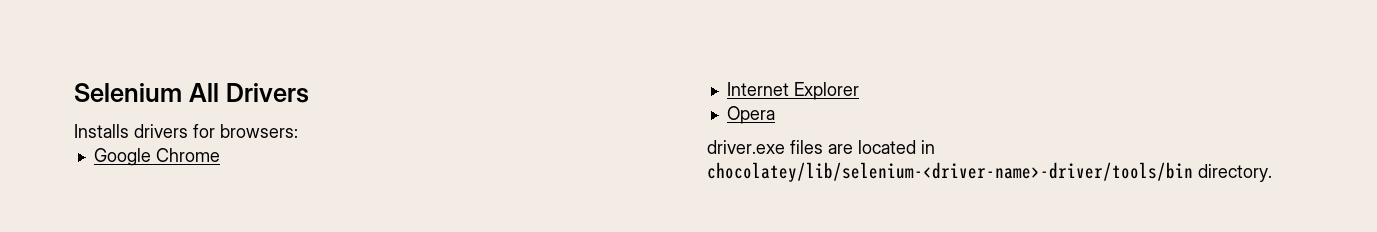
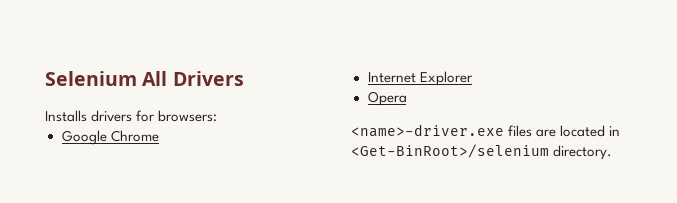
[707,140,785,154] driver.exe -> [351,124,504,137] <name>-driver.exe
[707,162,1193,182] chocolatey/lib/selenium-<driver-name>-driver/tools/bin -> [351,144,549,158] <Get-BinRoot>/selenium

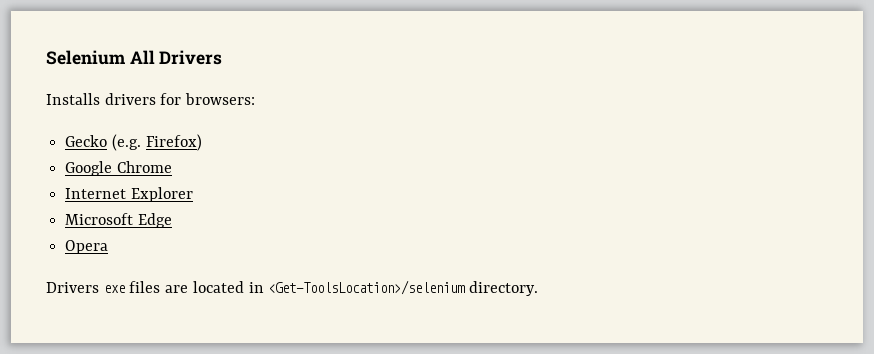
(218, 116) none -> [65,134,202,151] // Gecko (e.g. Firefox)
(473, 78) none -> [65,213,172,228] // Microsoft Edge
[351,124,504,137] <name>-driver.exe -> [46,282,125,293] Drivers exe
[351,144,549,158] <Get-BinRoot>/selenium -> [268,280,466,295] <Get-ToolsLocation>/selenium

